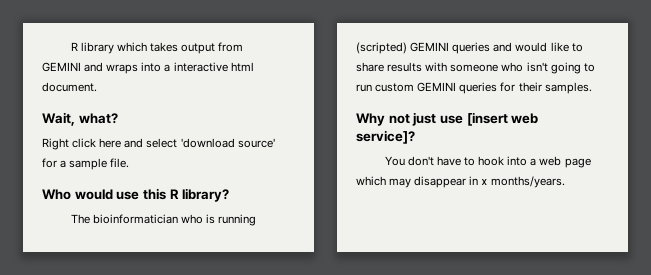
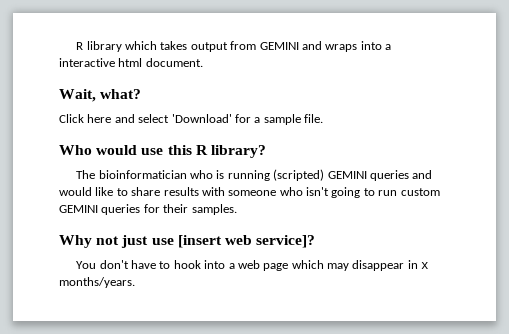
[42,138,97,150] Right click -> [59,114,84,123] Click
[180,138,275,148] 'download source' -> [171,114,232,123] 'Download'

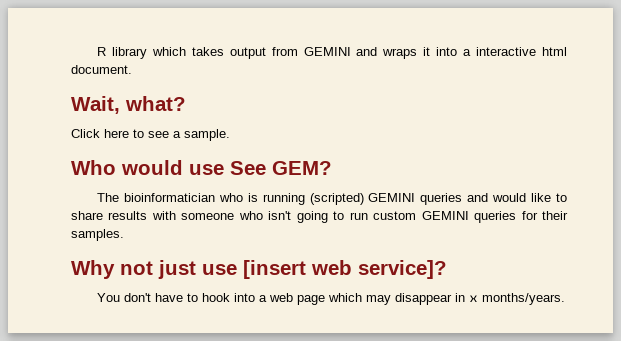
(358, 48) none -> [423,47,431,56] it
[114,114,323,125] and select 'Download' for a sample file. -> [133,129,230,141] to see a sample.
[167,145,266,158] this R library? -> [230,161,332,175] See GEM?

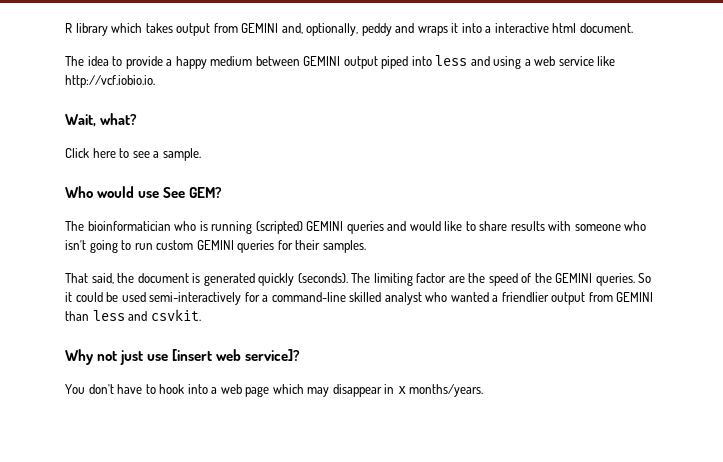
(351, 51) none -> [281,23,392,36] and, optionally, peddy
(132, 69) none -> [65,55,616,69] [65,75,155,88] // The idea to provide a happy medium between GEMINI output piped into less and using a web service like http://vcf.iobio.io.
(124, 235) none -> [65,273,652,286] [65,292,654,305] [65,309,201,321] // That said, the document is generated quickly (seconds). The limiting factor are the speed of the GEMINI queries. So it could be used semi-interactively for a command-line skilled analyst who wanted a friendlier output from GEMINI than less and csvkit.

